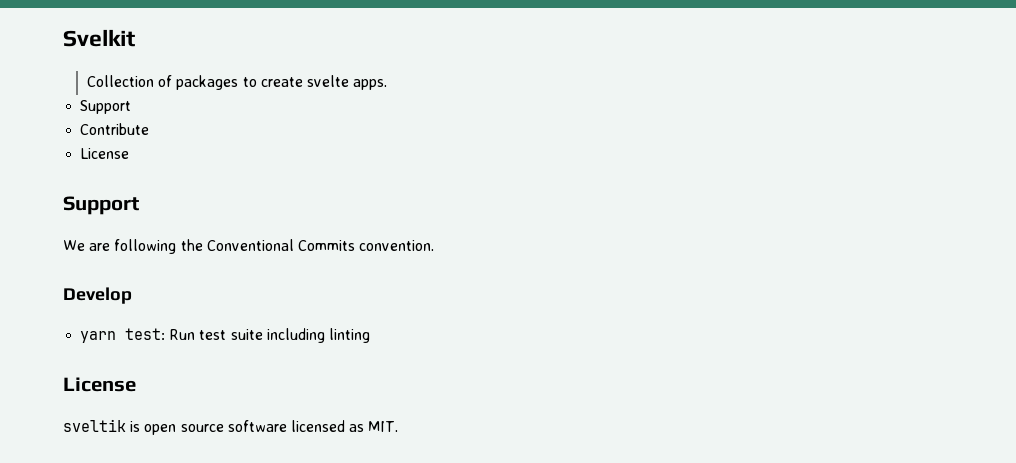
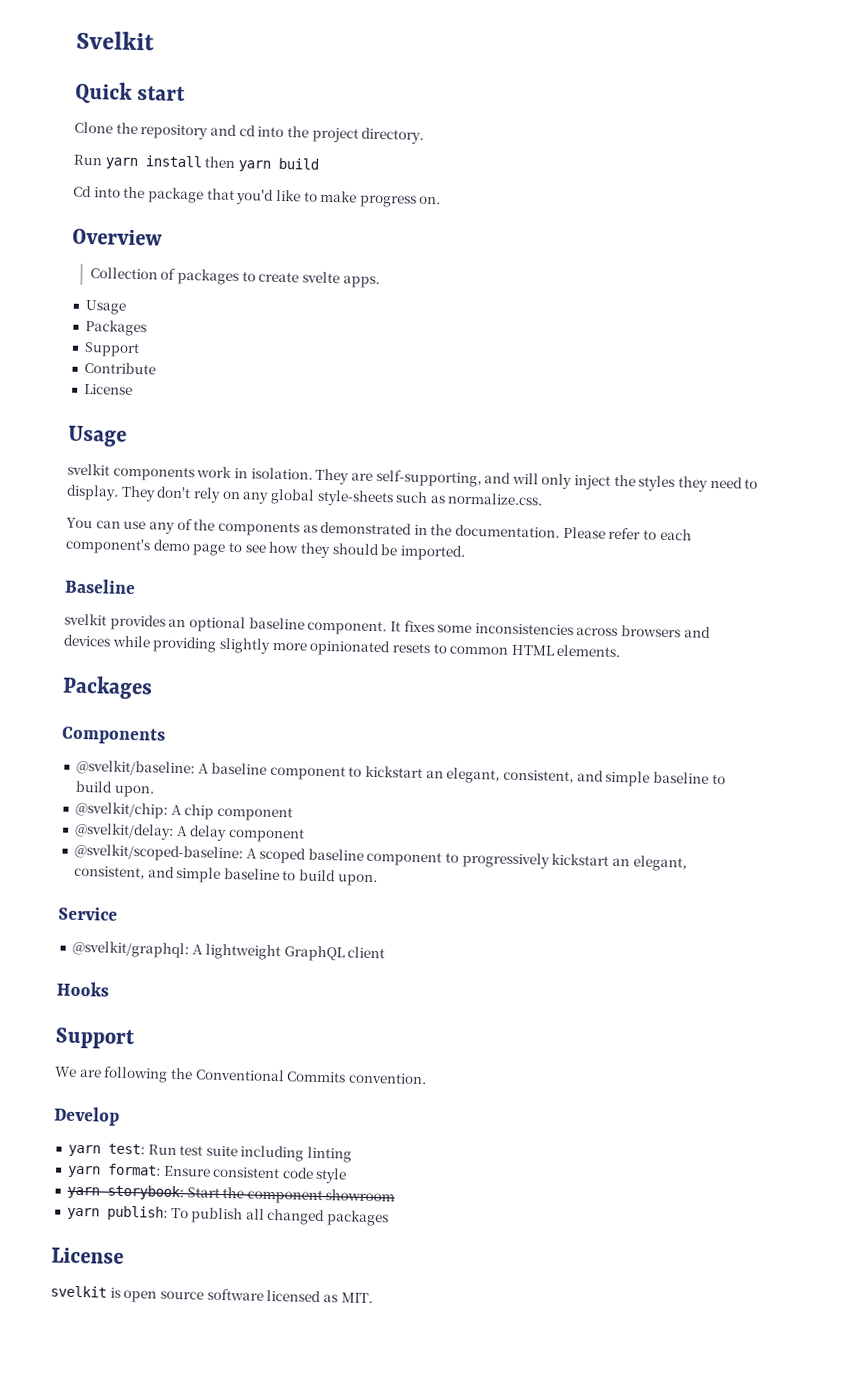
(135, 38) none -> [75,81,187,104] [74,121,425,144] [73,154,319,172] [73,185,442,208] [72,228,163,246] // Quick start // Clone the repository and cd into the project directory. // Run yarn install then yarn build // Cd into the package that you'd like to make progress on. // Overview
(388, 84) none -> [84,299,126,315] [84,319,147,337] // Usage // Packages
(130, 153) none -> [67,425,127,447] [67,463,759,492] [66,484,544,507] [66,517,692,541] [65,537,466,561] [64,578,136,595] [64,613,711,638] [63,634,621,658] [62,675,153,700] [61,726,166,745] [75,759,726,787] [74,780,155,798] [74,801,293,822] [73,822,305,843] [73,843,687,872] [73,865,378,887] [58,906,118,921] [71,940,386,962] [56,981,109,997] // Usage // svelkit components work in isolation. They are self-supporting, and will only inject the styles they need to display. They don't rely on any global style-sheets such as normalize.css. // You can use any of the components as demonstrated in the documentation. Please refer to each component's demo page to see how they should be imported. // Baseline // svelkit provides an optional baseline component. It fixes some inconsistencies across browsers and devices while providing slightly more opinionated resets to common HTML elements. // Packages // Components // @svelkit/baseline: A baseline component to kickstart an elegant, consistent, and simple baseline to build upon. // @svelkit/chip: A chip component // @svelkit/delay: A delay component // @svelkit/scoped-baseline: A scoped baseline component to progressively kickstart an elegant, consistent, and simple baseline to build upon. // Service // @svelkit/graphql: A lightweight GraphQL client // Hooks
[63,377,136,392] [63,419,126,432] // License // sveltik -> [66,1163,348,1184] [66,1184,396,1205] [66,1205,390,1227] [51,1247,124,1264] [50,1285,107,1298] // yarn format: Ensure consistent code style // yarn storybook: Start the component showroom // yarn publish: To publish all changed packages // License // svelkit

